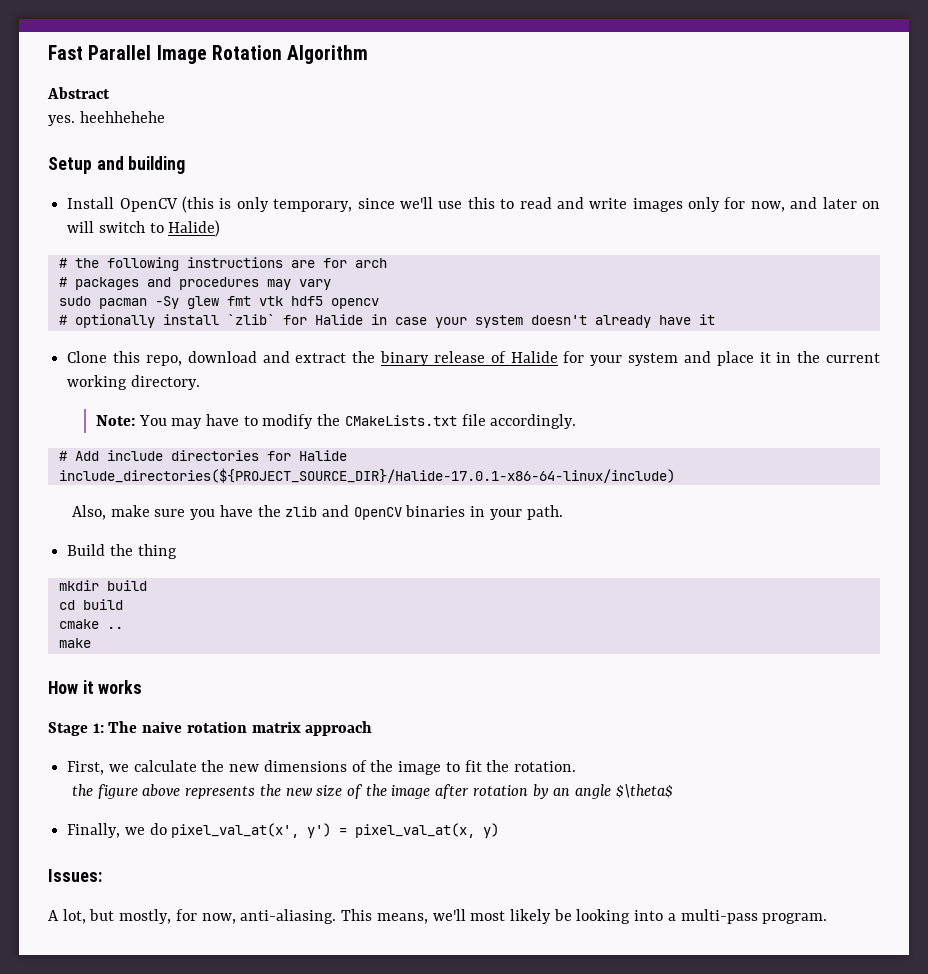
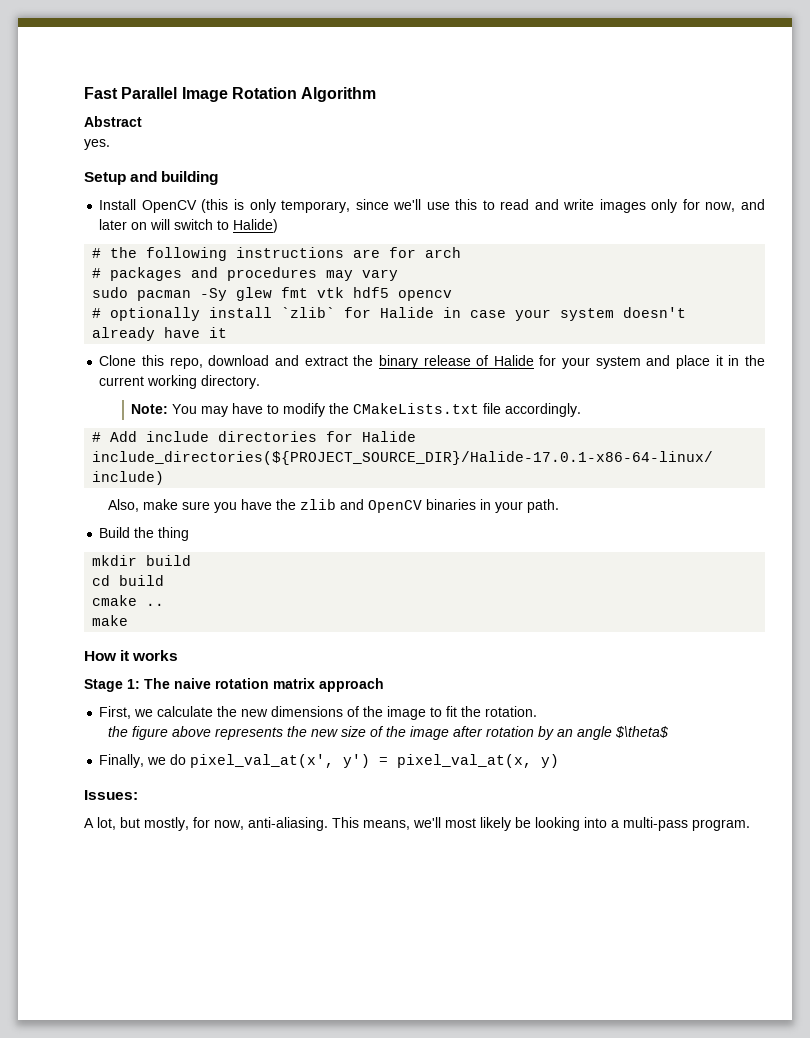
[79,111,165,123] heehhehehe -> (110, 144) none

